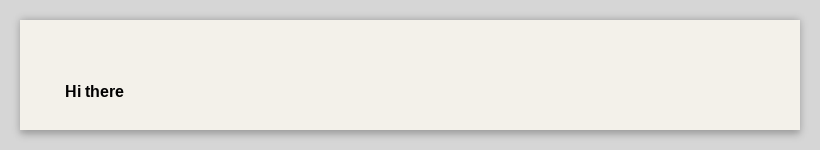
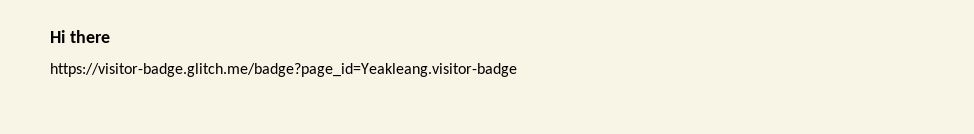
(125, 91) none -> [50,63,517,77] // https://visitor-badge.glitch.me/badge?page_id=Yeakleang.visitor-badge

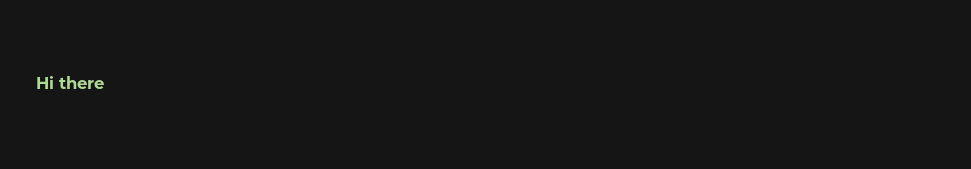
[50,63,517,77] // https://visitor-badge.glitch.me/badge?page_id=Yeakleang.visitor-badge -> (104, 82) none

